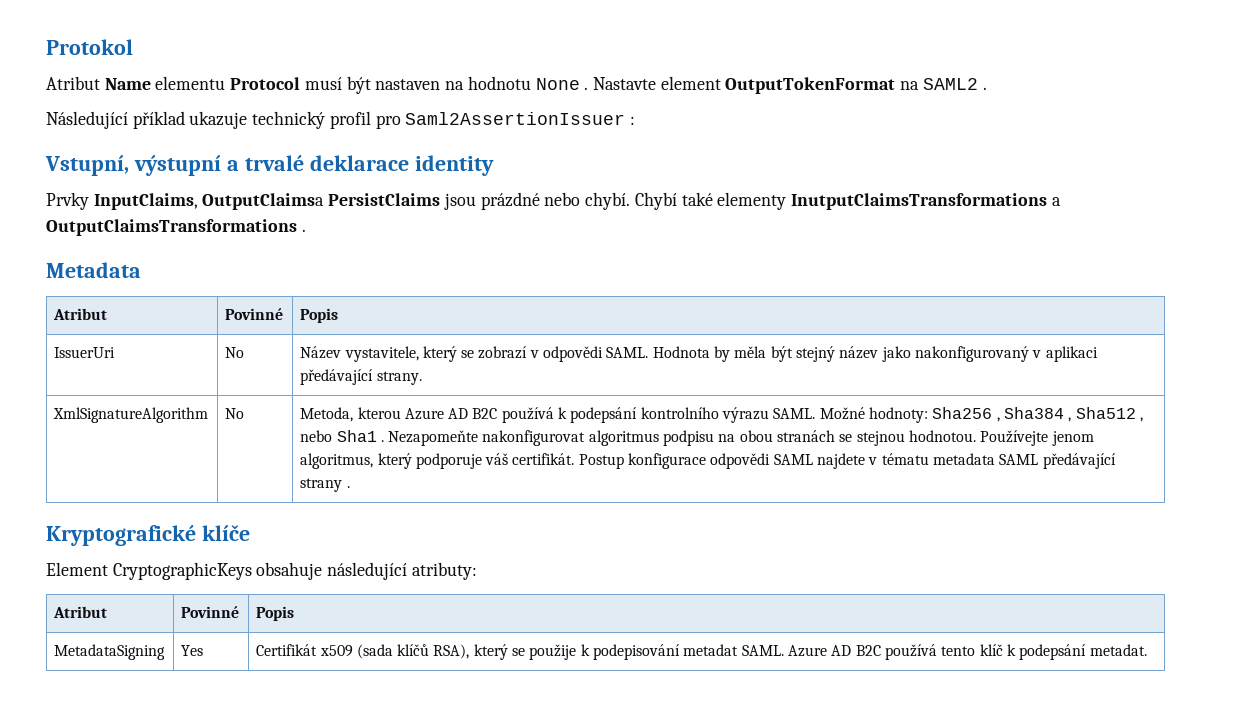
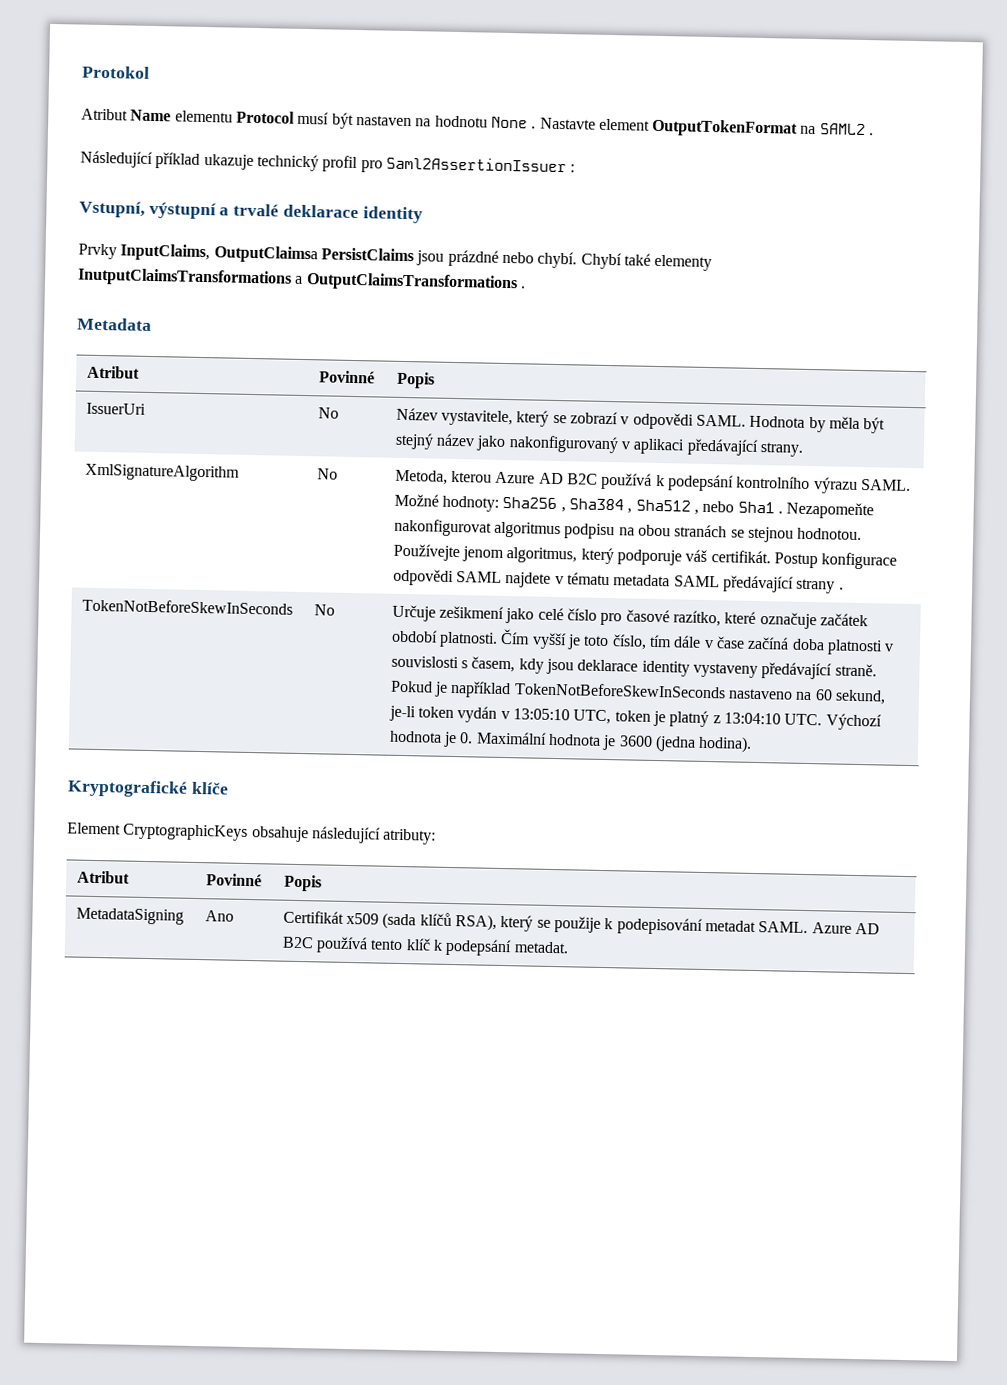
(350, 487) none -> [81,598,293,615] [313,604,335,616] [391,604,869,630] [390,628,895,656] [390,655,877,680] [389,680,887,705] [388,705,882,731] [389,730,753,753] // TokenNotBeforeSkewInSeconds | No | Určuje zešikmení jako celé číslo pro časové razítko, které označuje začátek období platnosti. Čím vyšší je toto číslo, tím dále v čase začíná doba platnosti v souvislosti s časem, kdy jsou deklarace identity vystaveny předávající straně. Pokud je například TokenNotBeforeSkewInSeconds nastaveno na 60 sekund, je-li token vydán v 13:05:10 UTC, token je platný z 13:04:10 UTC. Výchozí hodnota je 0. Maximální hodnota je 3600 (jedna hodina).
[181,645,204,656] Yes -> [204,910,234,922] Ano

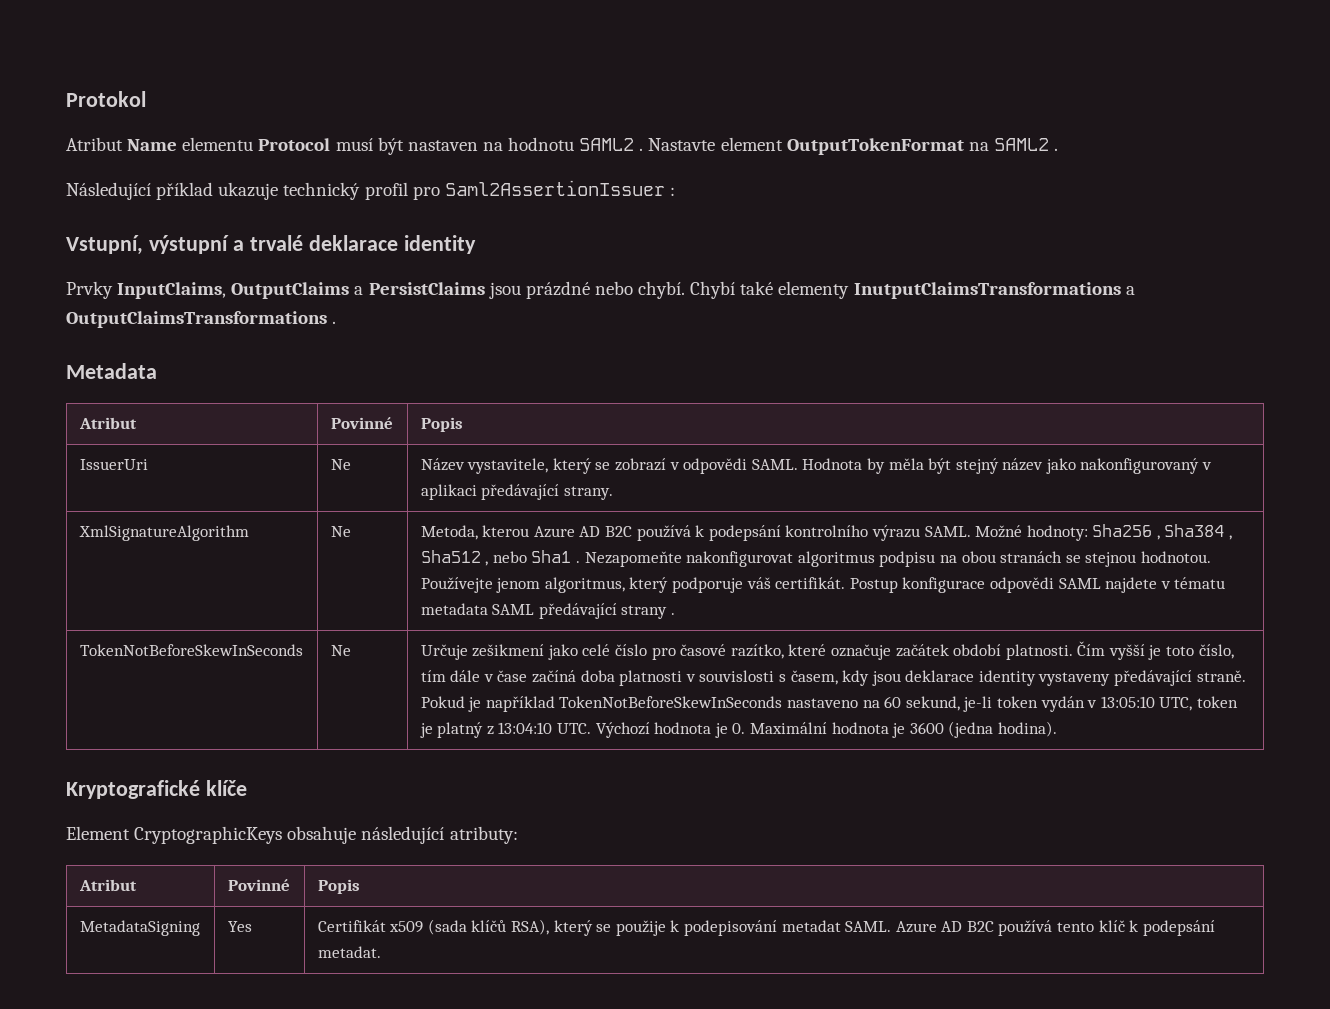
[434,115,528,129] hodnotu None -> [508,137,635,151] hodnotu SAML2
[213,245,318,264] OutputClaimsa -> [231,282,364,299] OutputClaims a
[317,407,339,419] No -> [330,459,351,470] Ne
[316,468,338,480] No -> [330,526,351,537] Ne
[313,604,335,616] No -> [330,645,351,656] Ne
[204,910,234,922] Ano -> [227,921,252,932] Yes

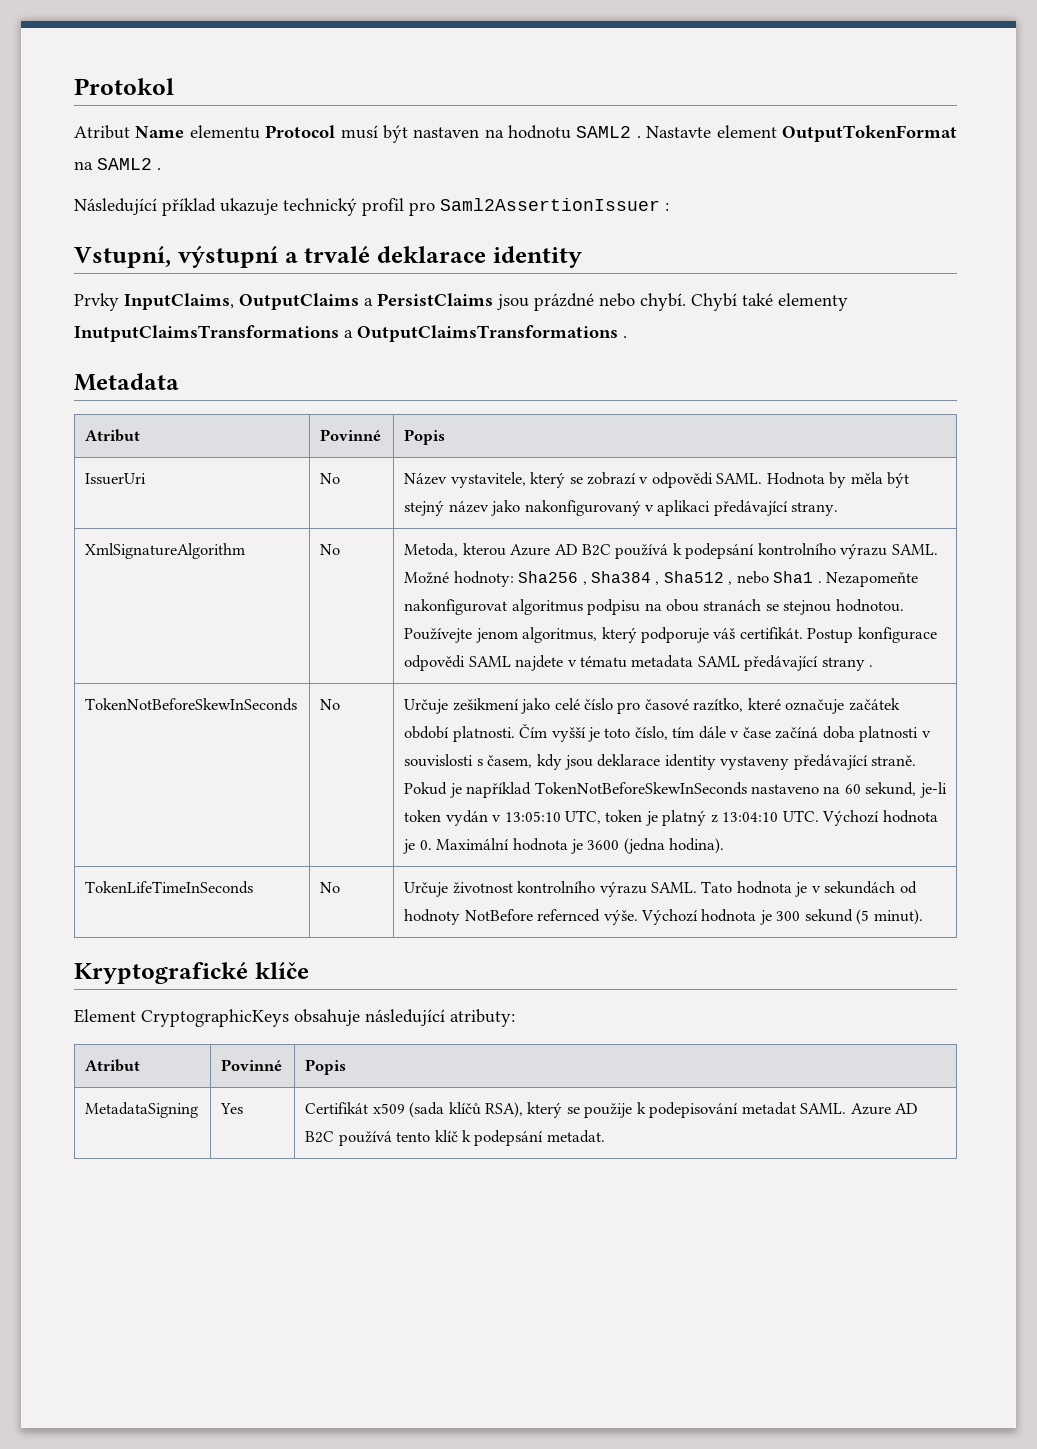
[330,459,351,470] Ne -> [320,473,341,484] No
[330,526,351,537] Ne -> [320,544,341,555] No
[330,645,351,656] Ne -> [320,699,341,710] No
(1057, 729) none -> [85,881,254,894] [320,882,341,893] [404,881,917,897] [404,909,923,925] // TokenLifeTimeInSeconds | No | Určuje životnost kontrolního výrazu SAML. Tato hodnota je v sekundách od hodnoty NotBefore refernced výše. Výchozí hodnota je 300 sekund (5 minut).

